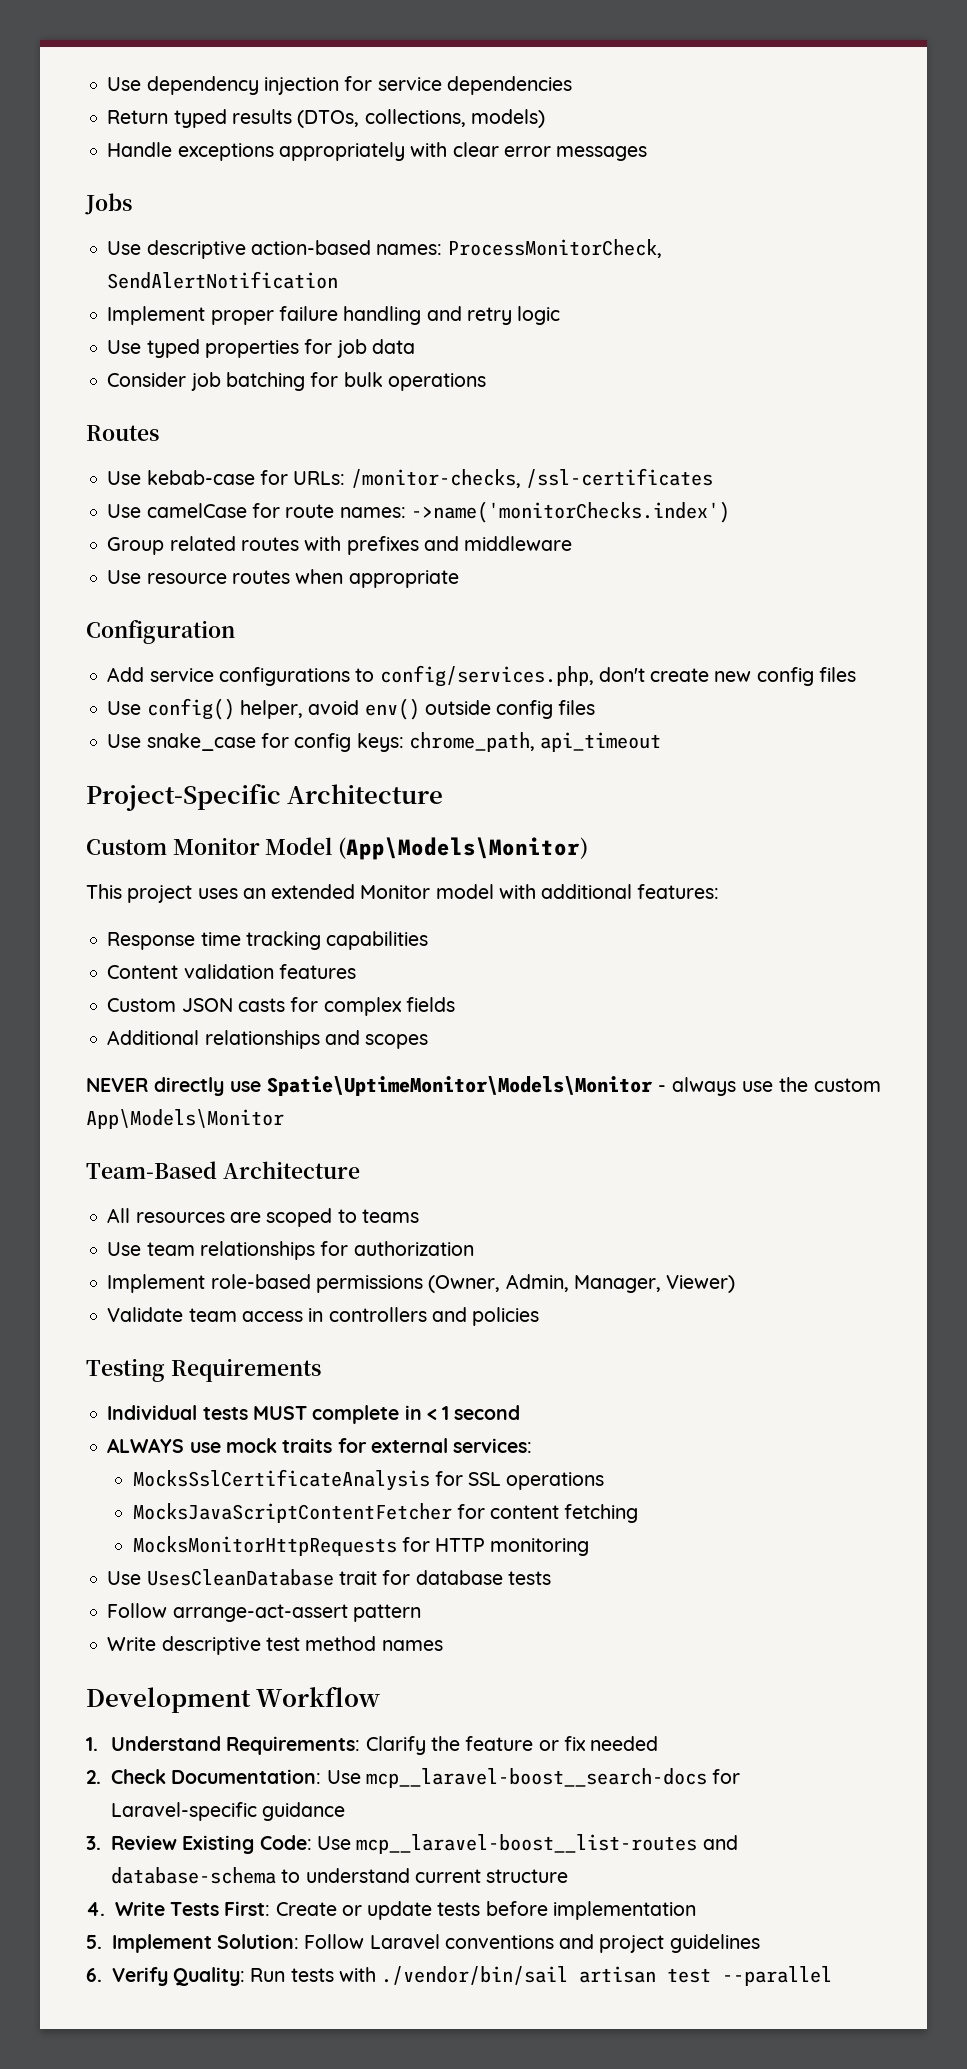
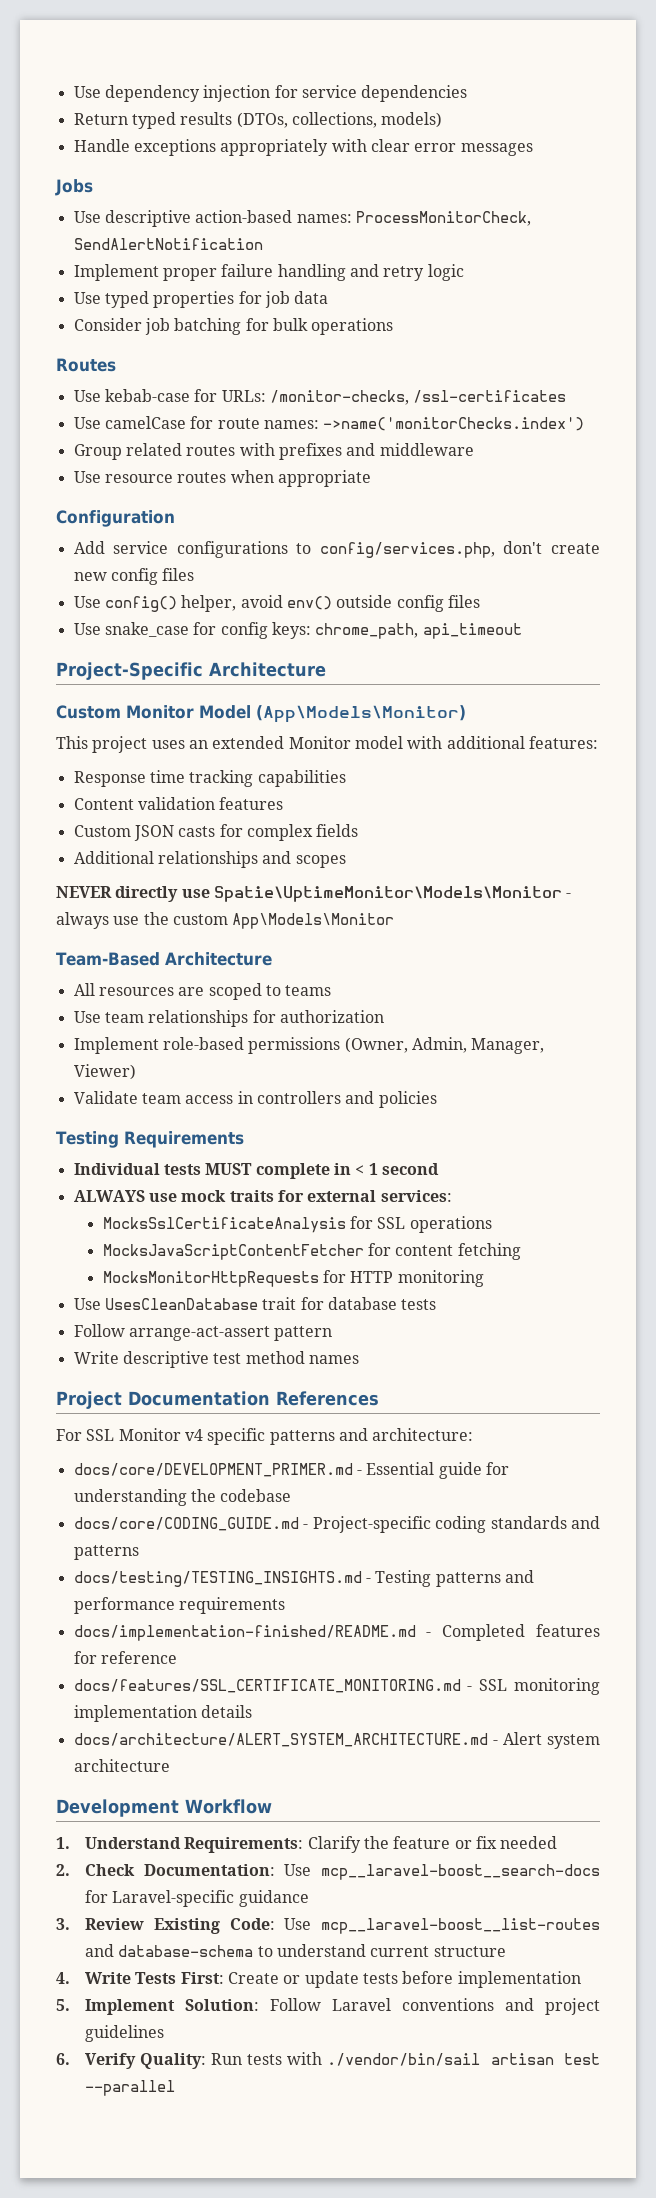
(443, 1645) none -> [56,1391,379,1409] [56,1428,474,1445] [73,1462,509,1479] [73,1489,292,1506] [73,1516,600,1533] [73,1545,139,1560] [73,1570,534,1587] [73,1597,285,1614] [73,1624,600,1641] [73,1651,177,1664] [73,1678,600,1695] [73,1705,252,1722] [73,1732,600,1749] [73,1759,170,1772] // Project Documentation References // For SSL Monitor v4 specific patterns and architecture: // docs/core/DEVELOPMENT_PRIMER.md - Essential guide for understanding the codebase // docs/core/CODING_GUIDE.md - Project-specific coding standards and patterns // docs/testing/TESTING_INSIGHTS.md - Testing patterns and performance requirements // docs/implementation-finished/README.md - Completed features for reference // docs/features/SSL_CERTIFICATE_MONITORING.md - SSL monitoring implementation details // docs/architecture/ALERT_SYSTEM_ARCHITECTURE.md - Alert system architecture

